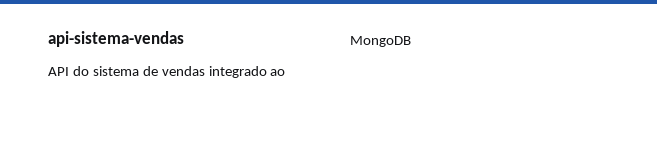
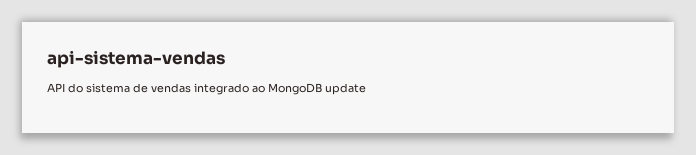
(411, 41) none -> [325,83,366,95] update

